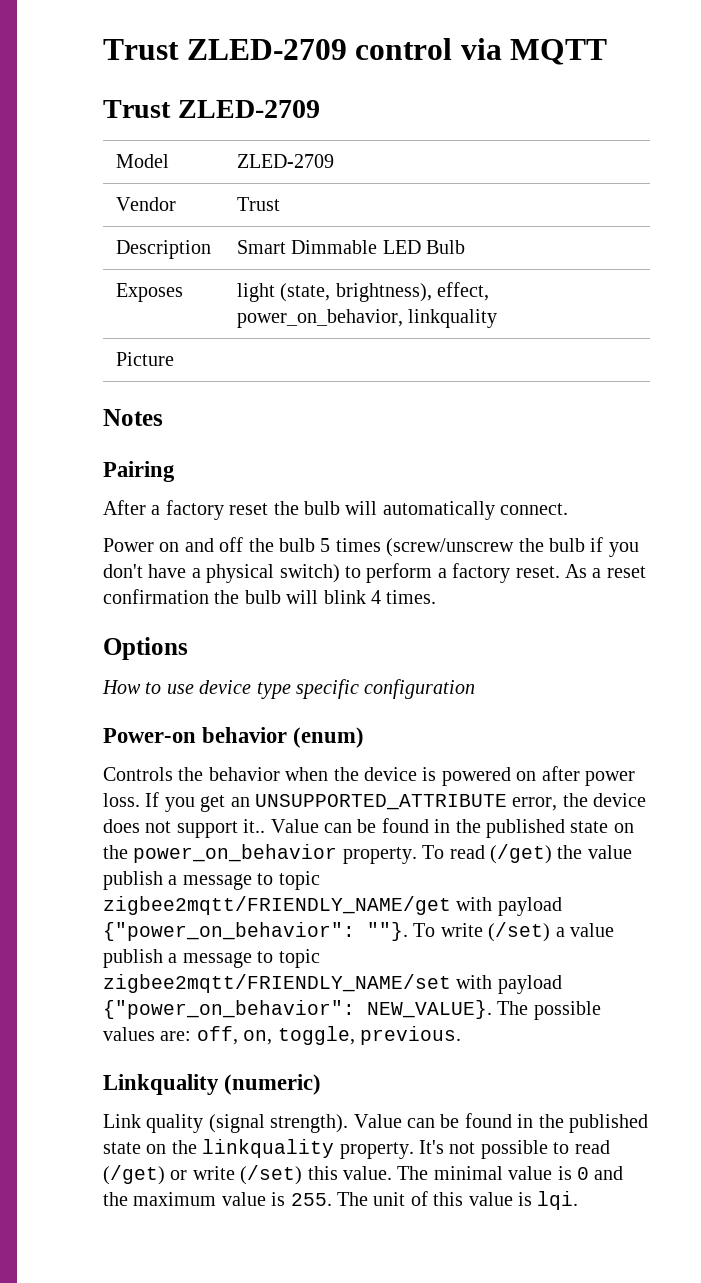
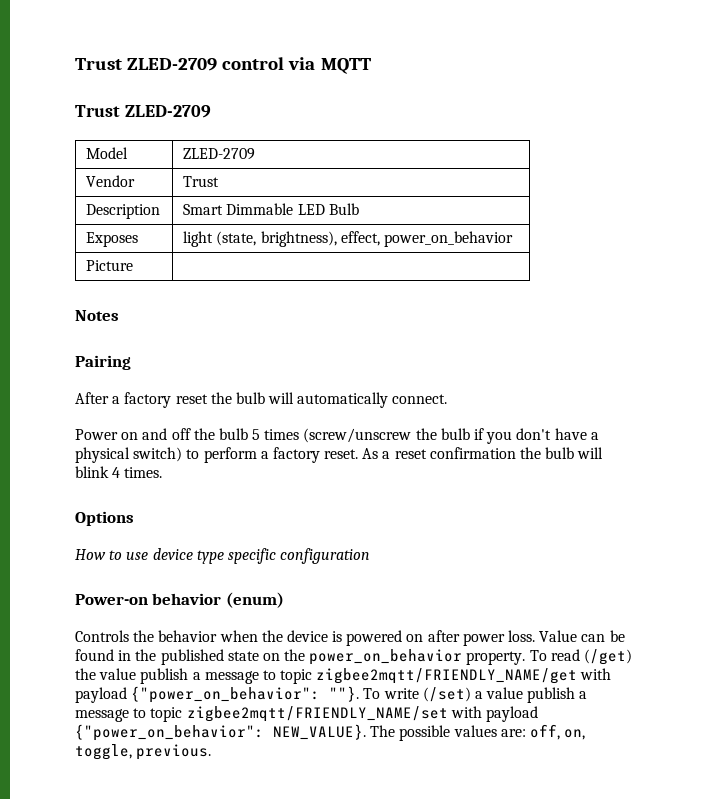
[236,309,498,328] power_on_behavior, linkquality -> [383,231,513,247] power_on_behavior
[145,792,647,812] [103,819,266,838] If you get an UNSUPPORTED_ATTRIBUTE error, the device does not support it.. -> (536, 636) none
[103,1074,322,1095] [103,1113,648,1133] [103,1139,610,1159] [103,1165,624,1185] [103,1191,579,1210] // Linkquality (numeric) // Link quality (signal strength). Value can be found in the published state on the linkquality property. It's not possible to read (/get) or write (/set) this value. The minimal value is 0 and the maximum value is 255. The unit of this value is lqi. -> (212, 752) none

